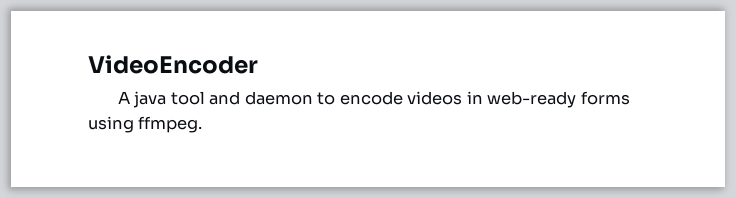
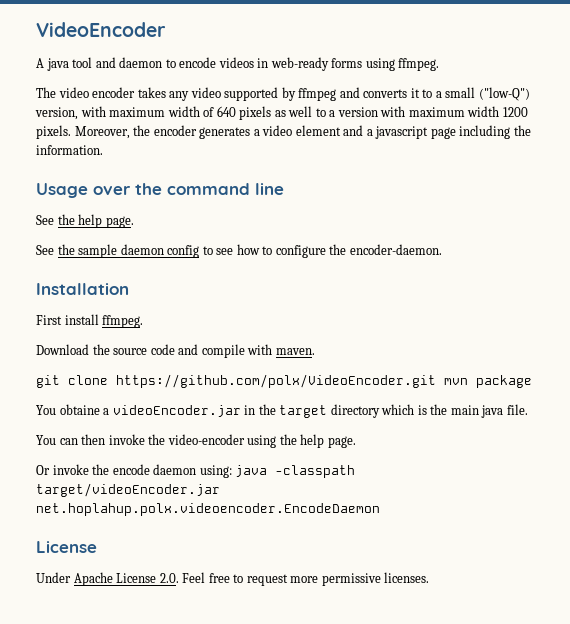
(203, 124) none -> [36,87,530,101] [35,106,528,120] [36,125,531,139] [36,145,103,155] [36,183,284,198] [36,214,134,228] [36,244,442,258] [36,283,129,295] [36,314,144,328] [36,344,315,358] [36,374,532,388] [36,404,528,418] [36,434,356,448] [36,464,356,478] [36,483,220,497] [36,503,380,516] [36,541,97,553] [36,572,430,586] // The video encoder takes any video supported by ffmpeg and converts it to a small ("low-Q") version, with maximum width of 640 pixels as well to a version with maximum width 1200 pixels. Moreover, the encoder generates a video element and a javascript page including the information. // Usage over the command line // See the help page. // See the sample daemon config to see how to configure the encoder-daemon. // Installation // First install ffmpeg. // Download the source code and compile with maven. // git clone https://github.com/polx/VideoEncoder.git mvn package // You obtaine a videoEncoder.jar in the target directory which is the main java file. // You can then invoke the video-encoder using the help page. // Or invoke the encode daemon using: java -classpath target/videoEncoder.jar net.hoplahup.polx.videoencoder.EncodeDaemon // License // Under Apache License 2.0. Feel free to request more permissive licenses.

